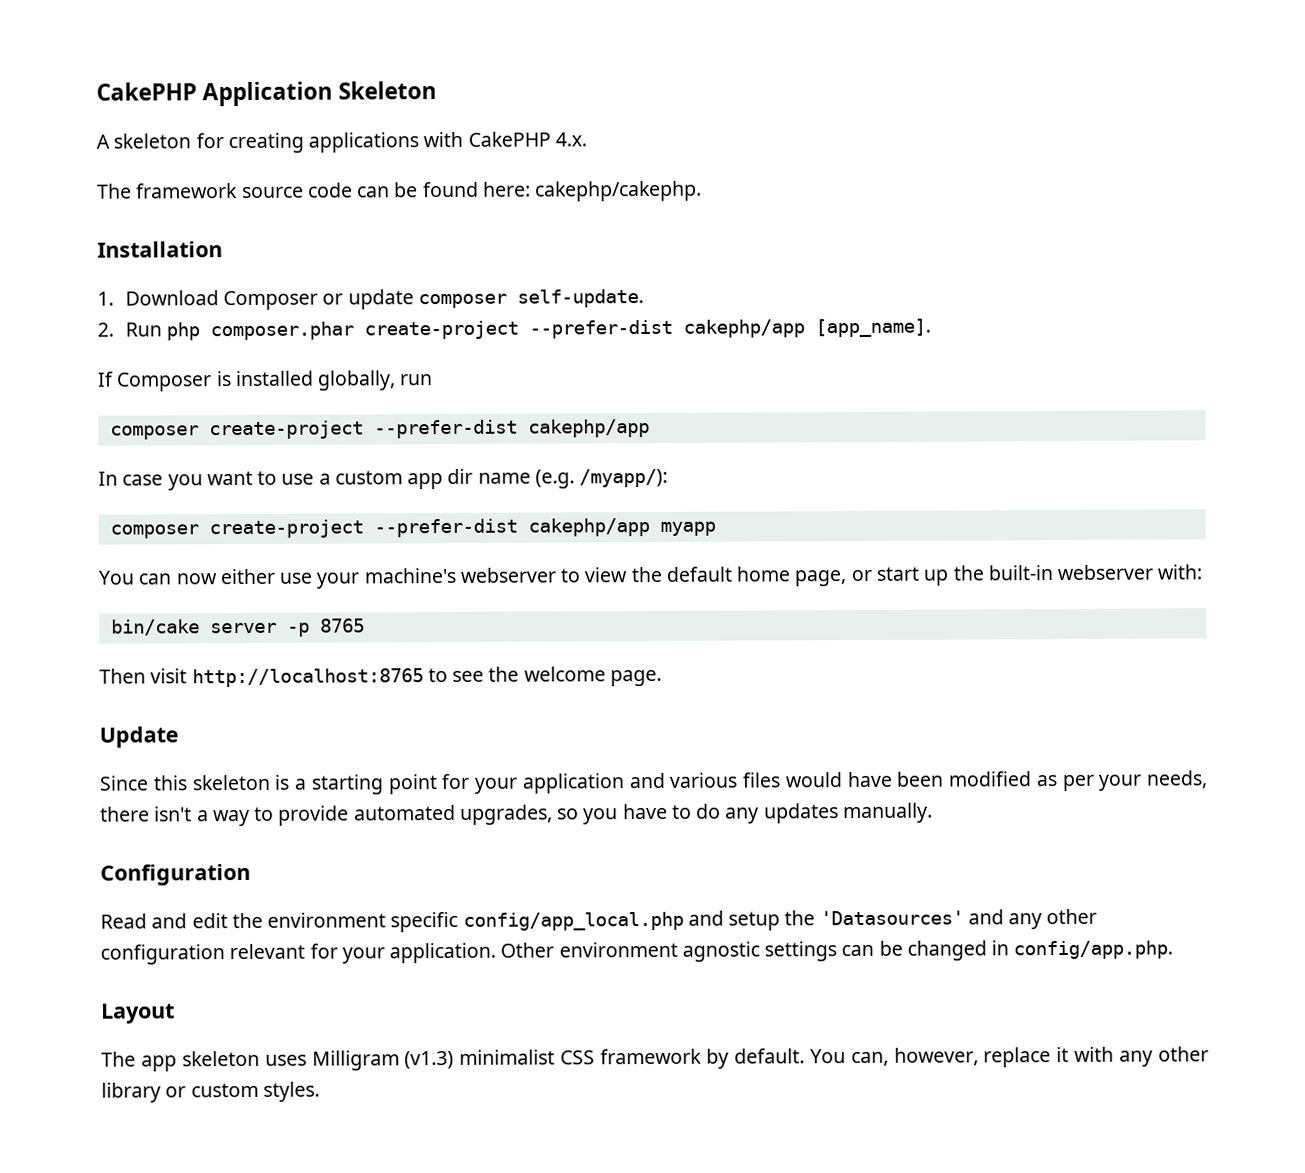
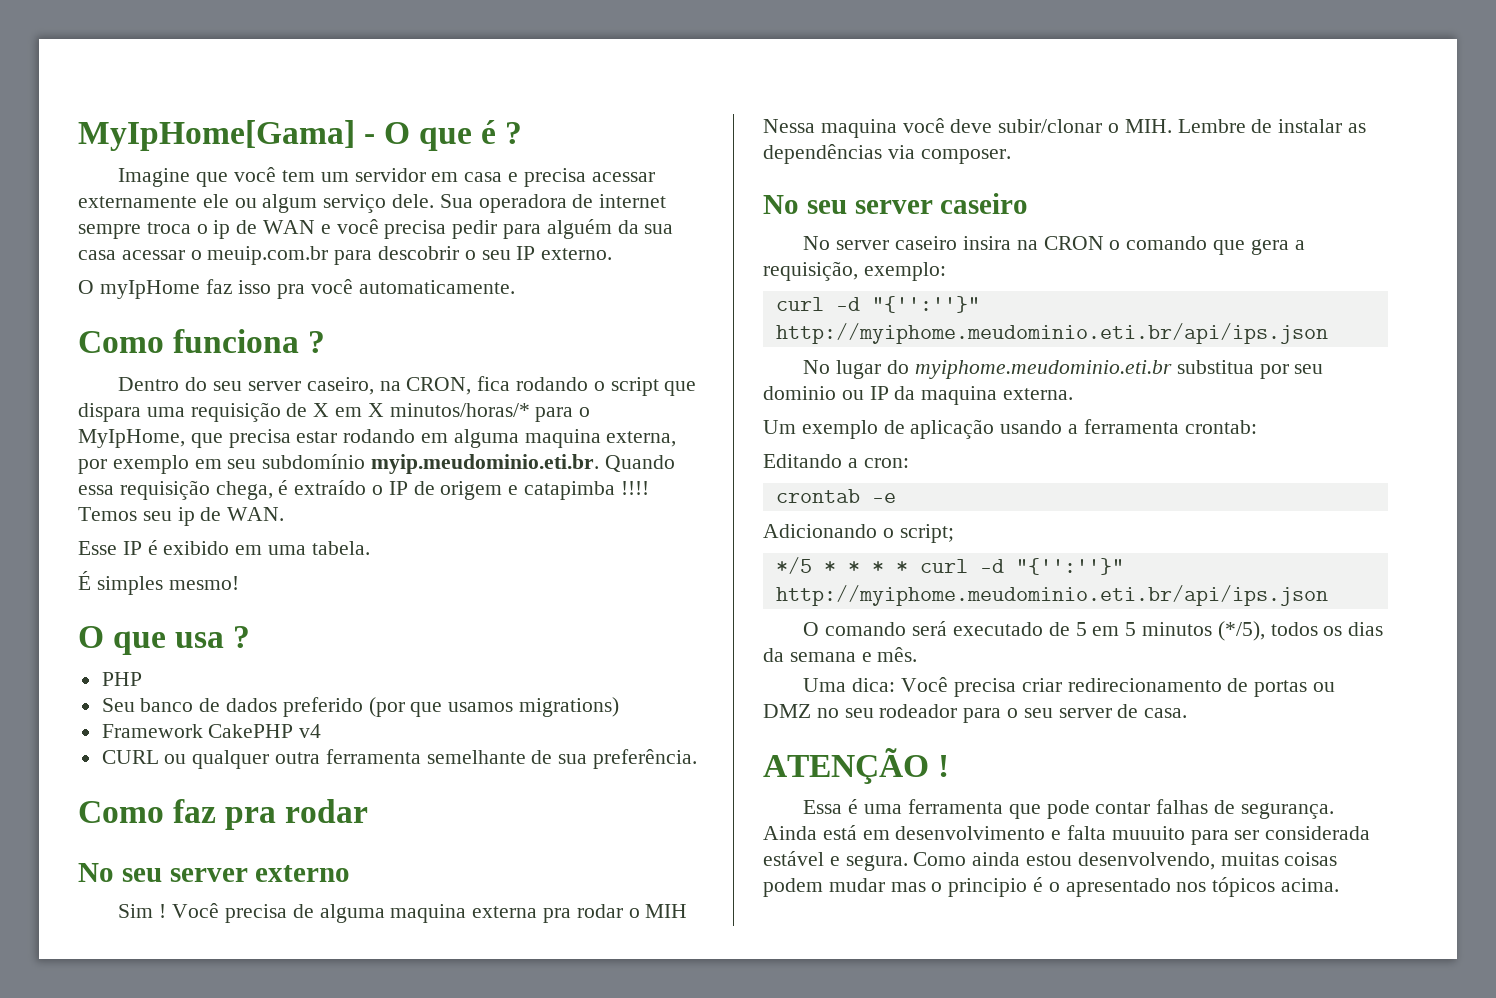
[96,81,438,107] [96,131,587,154] [97,180,703,202] [97,241,223,258] [97,289,644,311] [97,318,932,341] [97,370,434,392] [109,419,650,440] [98,468,669,491] [109,518,716,539] [98,564,1203,589] [110,618,365,637] [99,666,662,688] [99,726,179,748] [99,770,1207,795] [100,802,933,827] [100,863,251,886] [100,908,1098,933] [100,940,1174,965] [101,1003,175,1024] [101,1046,1210,1072] [101,1081,320,1103] CakePHP Application Skeleton // A skeleton for creating applications with CakePHP 4.x. // The framework source code can be found here: cakephp/cakephp. // Installation // 1. Download Composer or update composer self-update. // 2. Run php composer.phar create-project --prefer-dist cakephp/app [app_name]. // If Composer is installed globally, run // composer create-project --prefer-dist cakephp/app // In case you want to use a custom app dir name (e.g. /myapp/): // composer create-project --prefer-dist cakephp/app myapp // You can now either use your machine's webserver to view the default home page, or start up the built-in webserver with: // bin/cake server -p 8765 // Then visit http://localhost:8765 to see the welcome page. // Update // Since this skeleton is a starting point for your application and various files would have been modified as per your needs, there isn't a way to provide automated upgrades, so you have to do any updates manually. // Configuration // Read and edit the environment specific config/app_local.php and setup the 'Datasources' and any other configuration relevant for your application. Other environment agnostic settings can be changed in config/app.php. // Layout // The app skeleton uses Milligram (v1.3) minimalist CSS framework by default. You can, however, replace it with any other library or custom styles. -> [78,120,523,151] [118,167,655,187] [78,194,667,213] [78,219,674,239] [78,246,613,265] [78,279,515,299] [78,329,326,353] [118,376,697,396] [78,402,591,422] [78,429,677,448] [78,454,675,474] [78,480,649,500] [78,507,285,526] [78,540,370,555] [78,571,239,595] [78,626,251,655] [101,672,142,686] [101,697,620,717] [101,724,322,738] [101,749,698,769] [78,799,369,830] [78,863,351,882] [118,903,688,923] [763,118,1367,138] [763,144,1011,164] [763,193,1029,214] [803,236,1305,255] [763,261,946,281] [775,296,980,313] [775,323,1328,344] [803,360,1324,379] [763,386,1074,405] [763,419,1257,439] [763,454,909,468] [775,489,896,503] [763,524,954,543] [775,557,1124,575] [775,585,1328,606] [803,621,1384,641] [763,647,918,662] [803,677,1335,697] [763,704,1188,723] [763,748,950,784] [803,799,1334,819] [763,825,1371,845] [763,851,1338,871] [763,877,1340,897] MyIpHome[Gama] - O que é ? // Imagine que você tem um servidor em casa e precisa acessar externamente ele ou algum serviço dele. Sua operadora de internet sempre troca o ip de WAN e você precisa pedir para alguém da sua casa acessar o meuip.com.br para descobrir o seu IP externo. // O myIpHome faz isso pra você automaticamente. // Como funciona ? // Dentro do seu server caseiro, na CRON, fica rodando o script que dispara uma requisição de X em X minutos/horas/* para o MyIpHome, que precisa estar rodando em alguma maquina externa, por exemplo em seu subdomínio myip.meudominio.eti.br. Quando essa requisição chega, é extraído o IP de origem e catapimba !!!! Temos seu ip de WAN. // Esse IP é exibido em uma tabela. // É simples mesmo! // O que usa ? // PHP // Seu banco de dados preferido (por que usamos migrations) // Framework CakePHP v4 // CURL ou qualquer outra ferramenta semelhante de sua preferência. // Como faz pra rodar // No seu server externo // Sim ! Você precisa de alguma maquina externa pra rodar o MIH Nessa maquina você deve subir/clonar o MIH. Lembre de instalar as dependências via composer. // No seu server caseiro // No server caseiro insira na CRON o comando que gera a requisição, exemplo: // curl -d "{'':''}" http://myiphome.meudominio.eti.br/api/ips.json // No lugar do myiphome.meudominio.eti.br substitua por seu dominio ou IP da maquina externa. // Um exemplo de aplicação usando a ferramenta crontab: // Editando a cron: // crontab -e // Adicionando o script; // */5 * * * * curl -d "{'':''}" http://myiphome.meudominio.eti.br/api/ips.json // O comando será executado de 5 em 5 minutos (*/5), todos os dias da semana e mês. // Uma dica: Você precisa criar redirecionamento de portas ou DMZ no seu rodeador para o seu server de casa. // ATENÇÃO ! // Essa é uma ferramenta que pode contar falhas de segurança. Ainda está em desenvolvimento e falta muuuito para ser considerada estável e segura. Como ainda estou desenvolvendo, muitas coisas podem mudar mas o principio é o apresentado nos tópicos acima.

